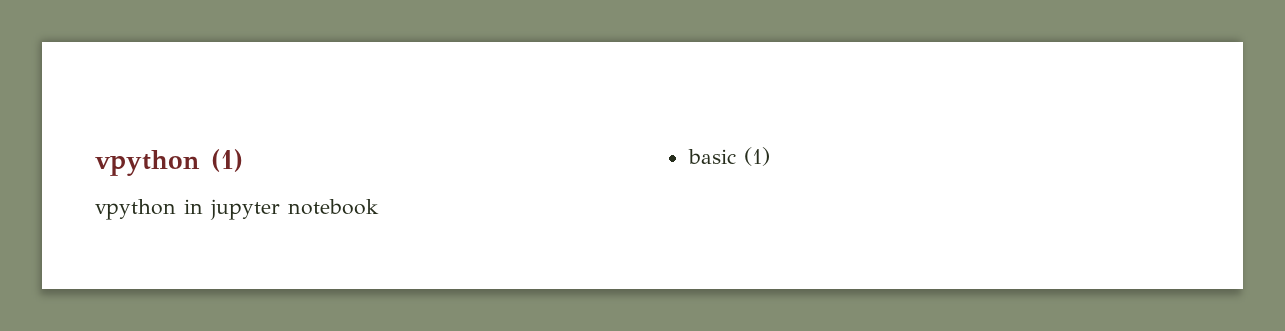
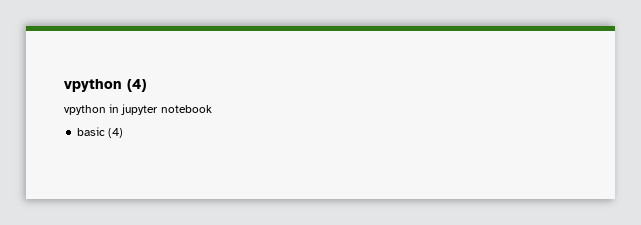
[95,149,243,176] vpython (1) -> [64,79,146,92] vpython (4)
[743,147,770,166] (1) -> [108,128,124,138] (4)

